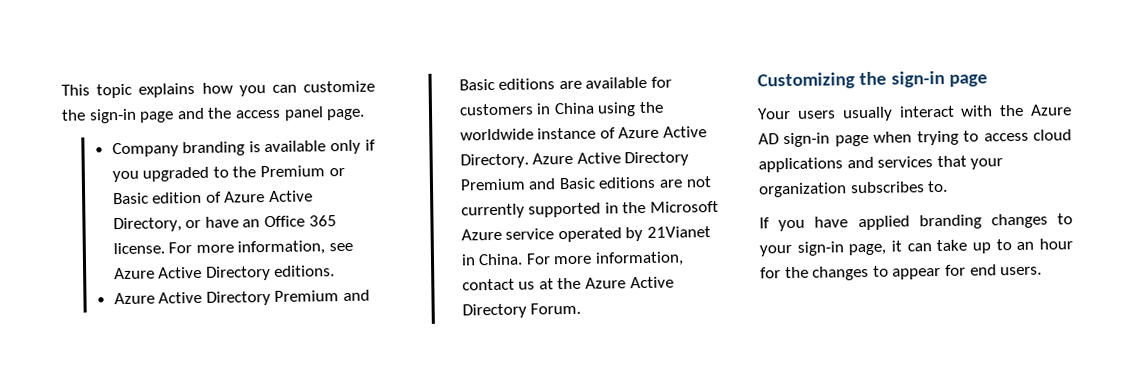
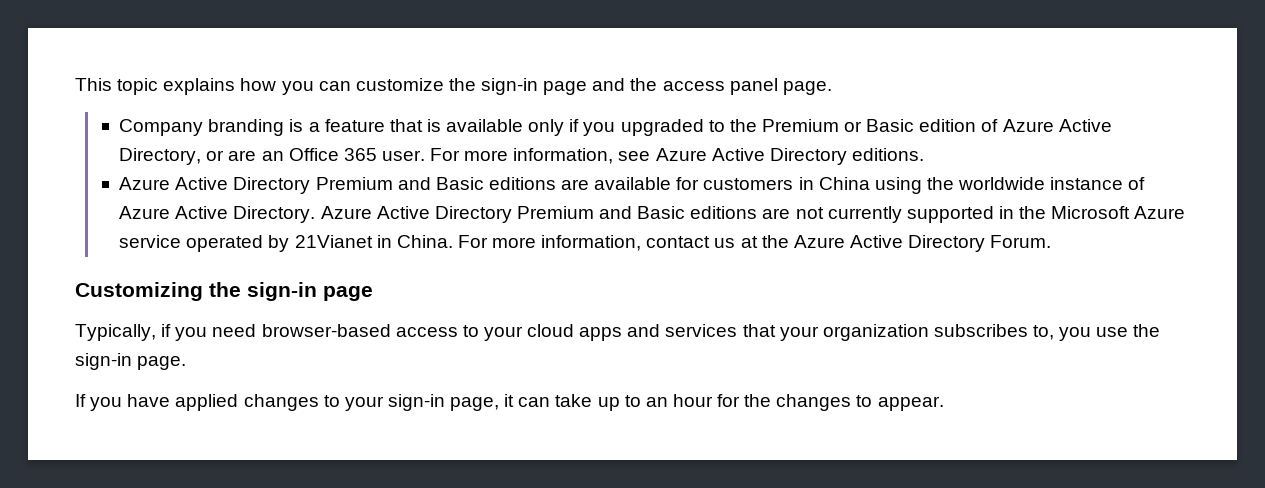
(261, 147) none -> [308,119,441,132] a feature that is
[204,216,239,228] have -> [228,150,257,161] are
[112,242,165,255] license. -> [381,150,425,161] user.
[757,104,1072,122] [758,129,1072,148] [758,157,843,173] Your users usually interact with the Azure AD sign-in page when trying to access cloud applications -> [75,324,623,341] Typically, if you need browser-based access to your cloud apps
[927,180,949,193] to. -> [1033,324,1161,341] [75,353,187,370] to, you use the sign-in page.
[918,214,982,230] branding -> (239, 402) none
[892,264,1043,280] appear for end users. -> [877,396,944,411] appear.

